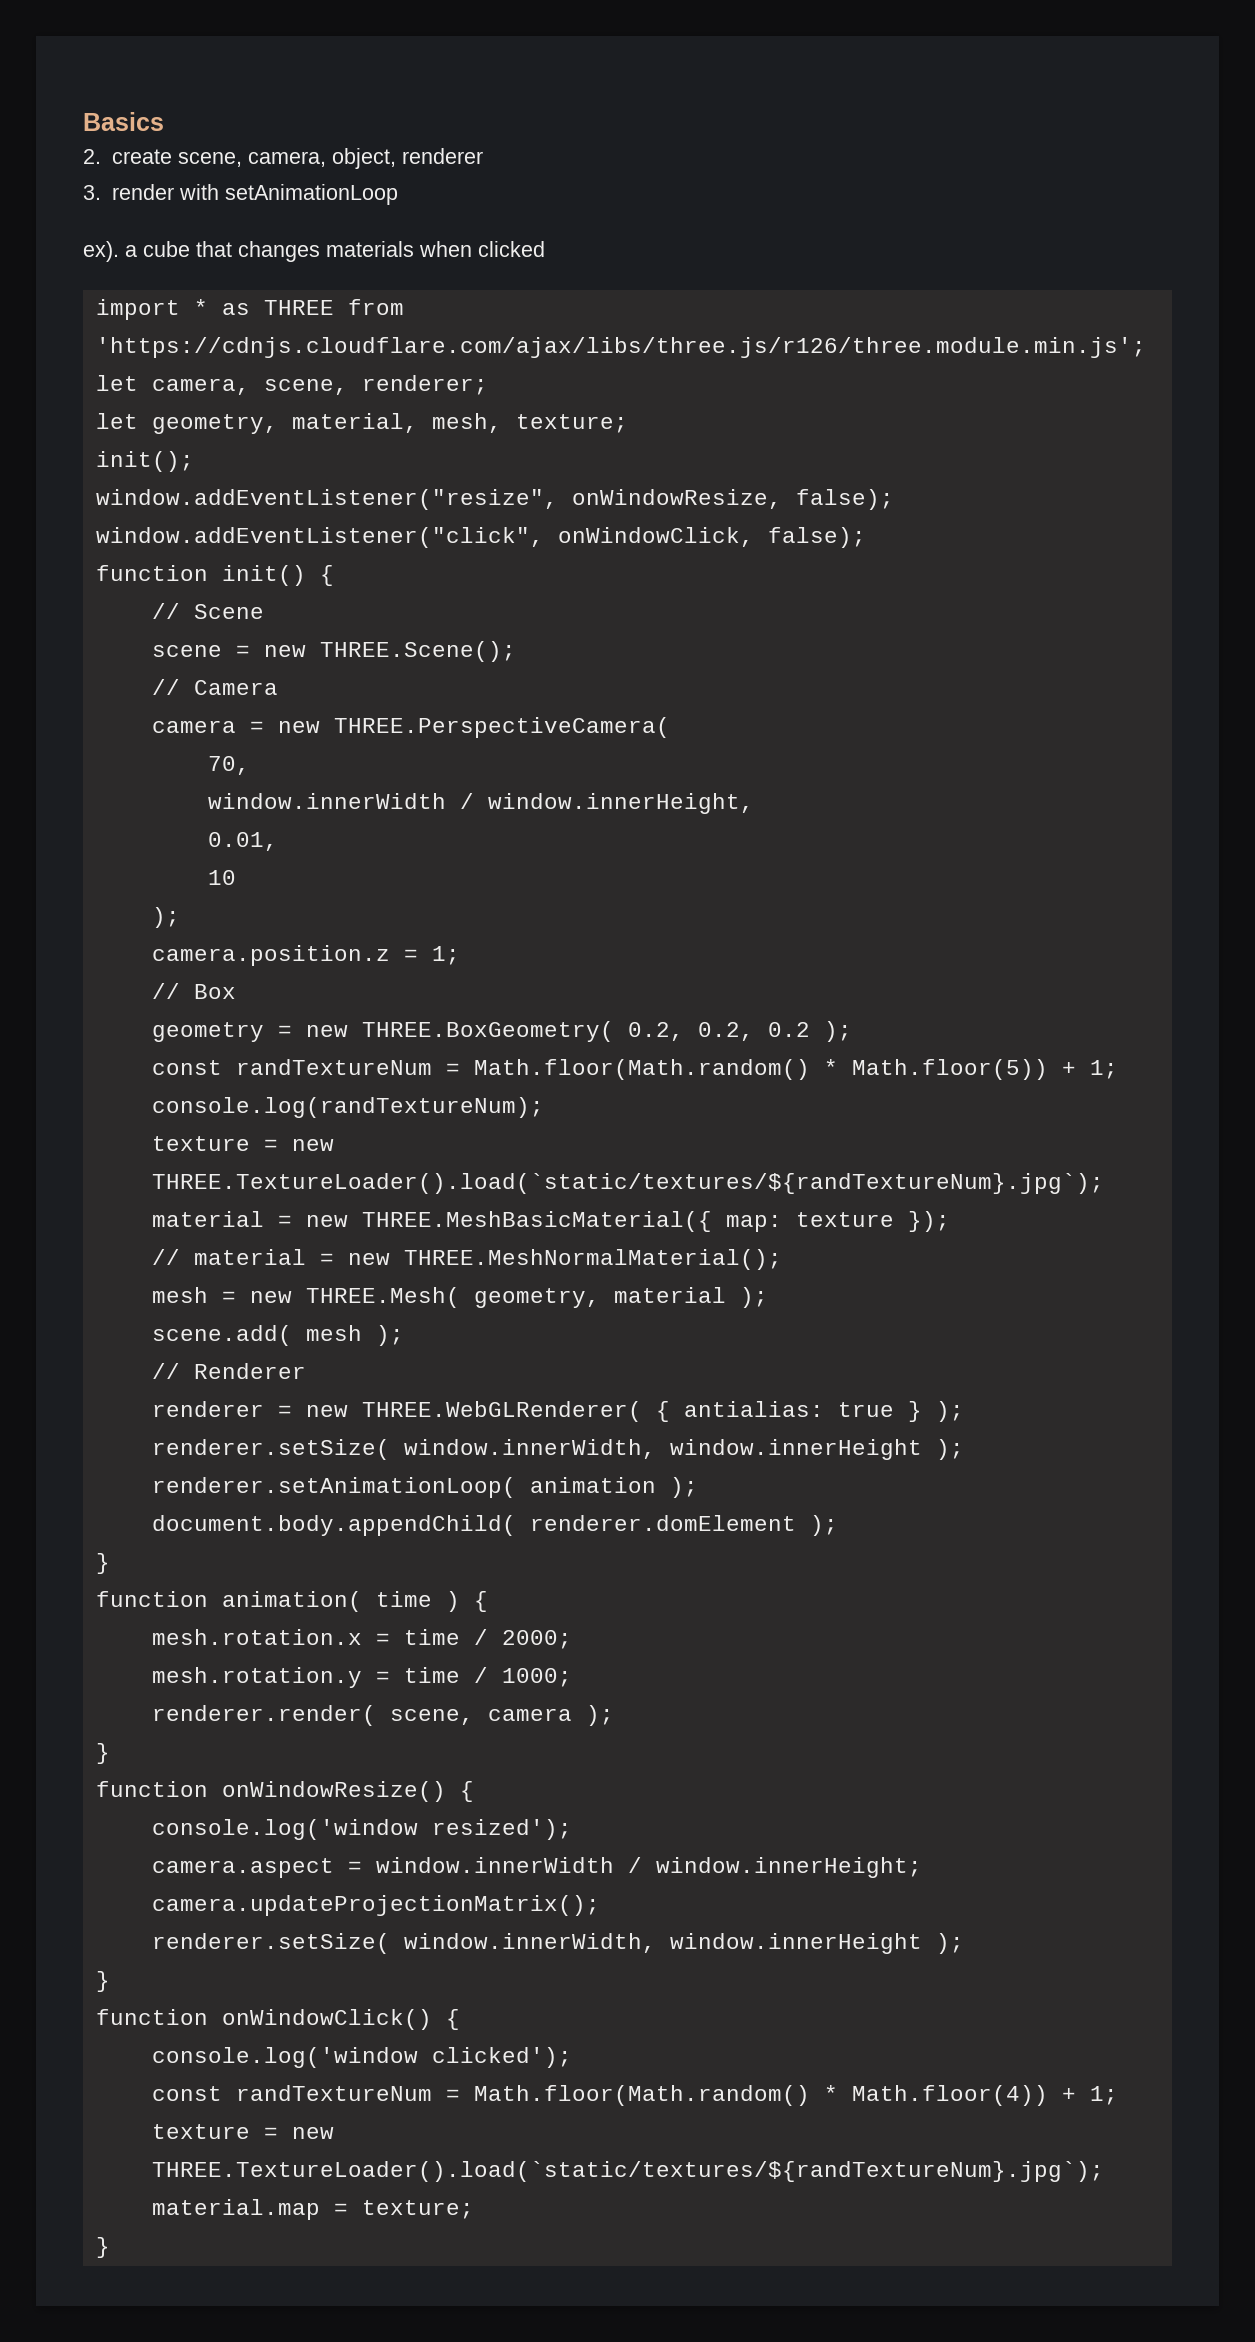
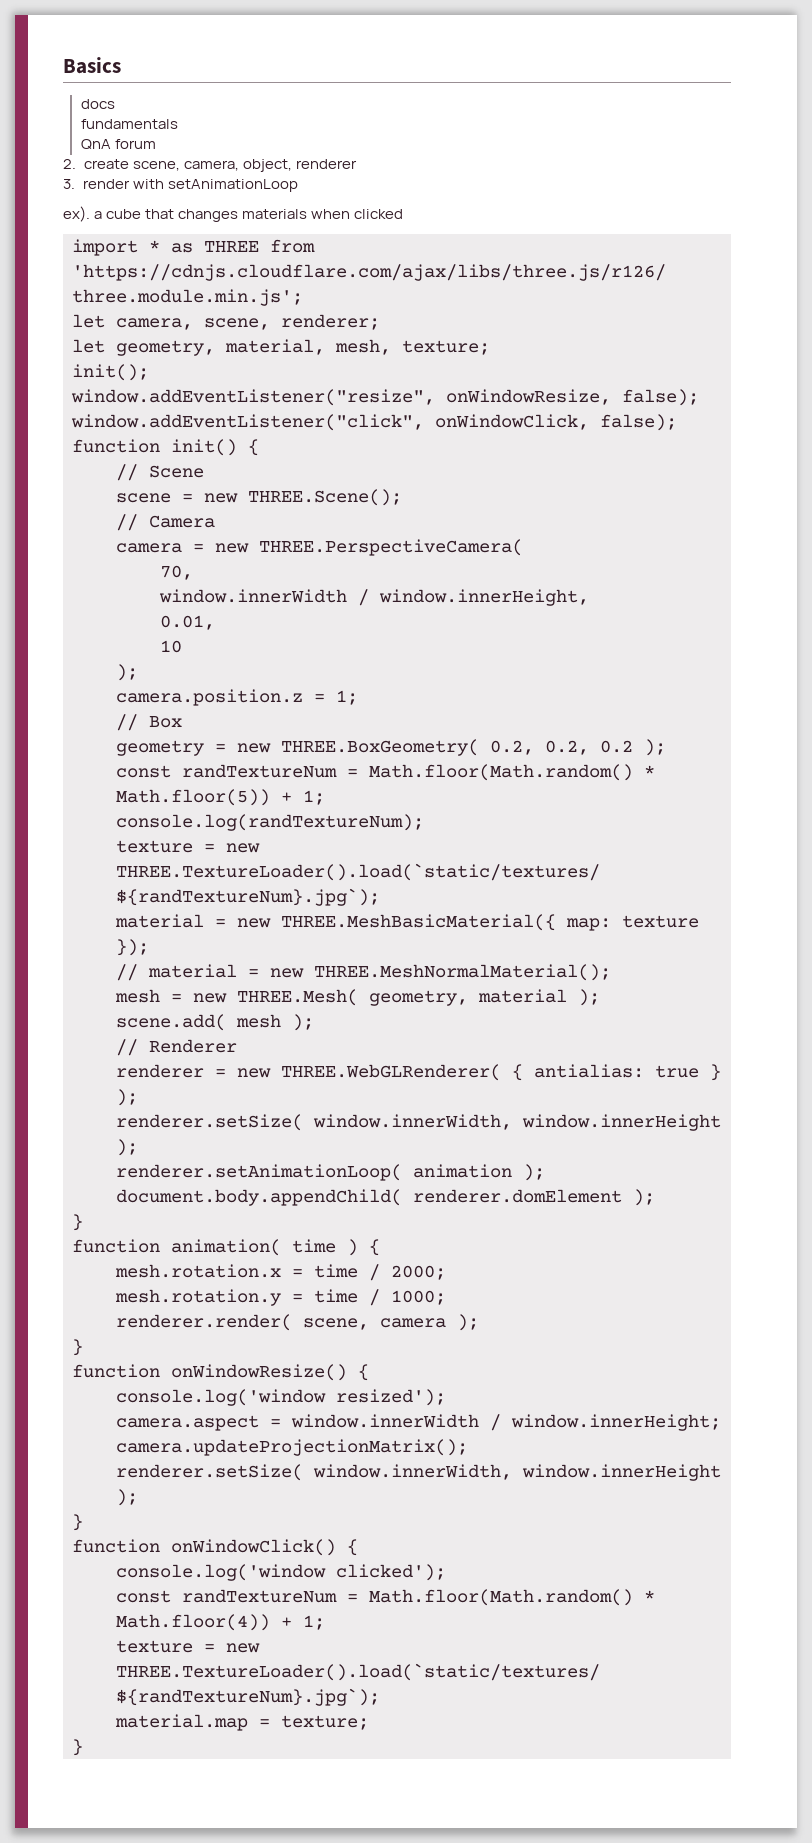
(164, 121) none -> [80,99,115,109] [80,119,178,129] [80,139,156,150] // docs // fundamentals // QnA forum

